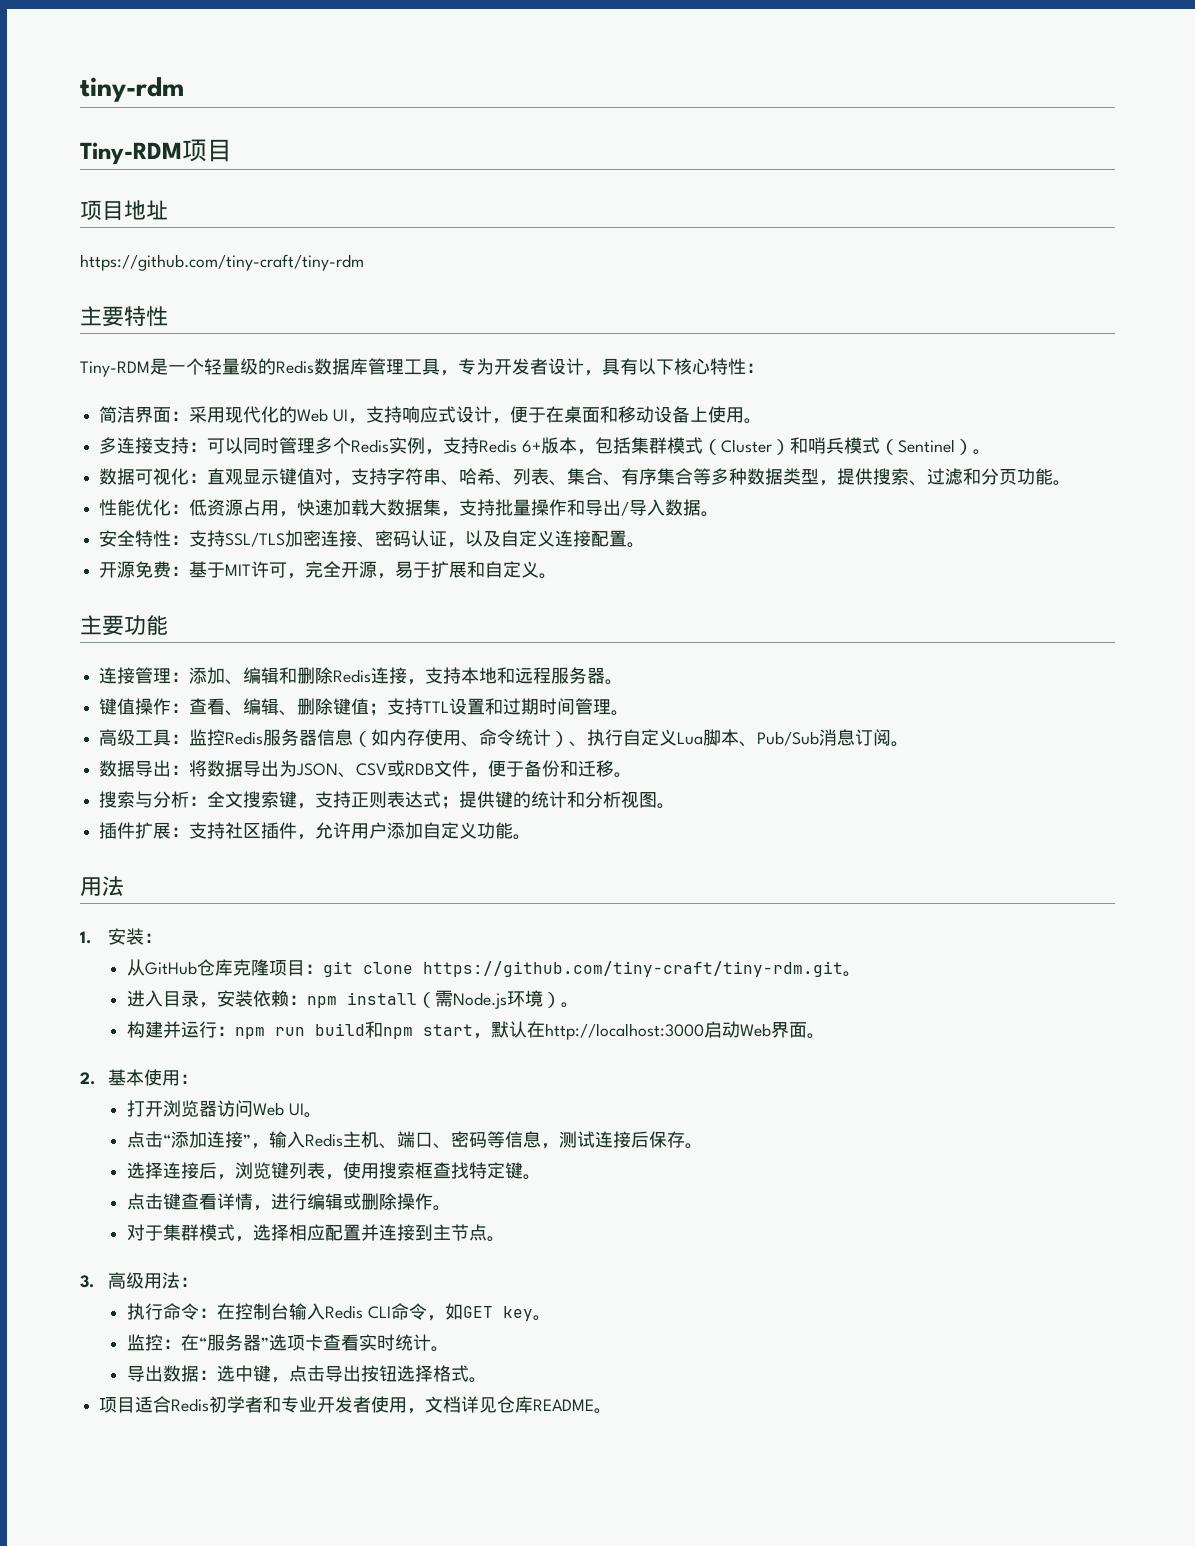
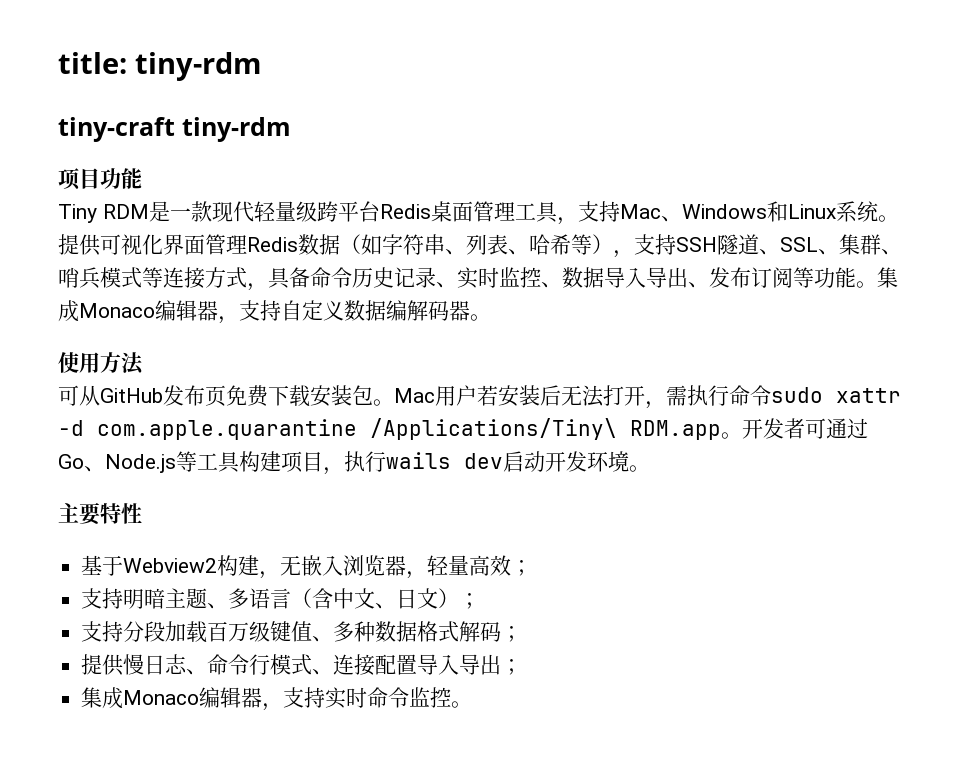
[80,77,184,102] [80,139,232,165] [80,200,168,220] [80,254,364,271] [80,306,168,327] [80,358,764,377] [99,406,762,424] [99,437,991,455] [99,468,1072,486] [99,499,720,517] [99,530,646,548] [99,561,558,579] [80,615,168,636] [99,667,624,685] [99,698,630,716] [99,729,910,747] [99,760,633,778] [99,791,676,809] [99,822,532,840] [80,876,124,896] [80,928,162,945] [126,959,861,977] [126,990,579,1009] [126,1021,825,1040] [80,1069,198,1086] [126,1100,322,1118] [126,1131,703,1149] [126,1162,541,1180] [126,1193,451,1211] [126,1224,505,1242] [80,1272,198,1289] [126,1303,551,1321] [126,1334,449,1352] [126,1365,487,1383] [99,1396,595,1414] tiny-rdm // Tiny-RDM项目 // 项目地址 // https://github.com/tiny-craft/tiny-rdm // 主要特性 // Tiny-RDM是一个轻量级的Redis数据库管理工具，专为开发者设计，具有以下核心特性： // 简洁界面：采用现代化的Web UI，支持响应式设计，便于在桌面和移动设备上使用。 // 多连接支持：可以同时管理多个Redis实例，支持Redis 6+版本，包括集群模式（Cluster）和哨兵模式（Sentinel）。 // 数据可视化：直观显示键值对，支持字符串、哈希、列表、集合、有序集合等多种数据类型，提供搜索、过滤和分页功能。 // 性能优化：低资源占用，快速加载大数据集，支持批量操作和导出/导入数据。 // 安全特性：支持SSL/TLS加密连接、密码认证，以及自定义连接配置。 // 开源免费：基于MIT许可，完全开源，易于扩展和自定义。 // 主要功能 // 连接管理：添加、编辑和删除Redis连接，支持本地和远程服务器。 // 键值操作：查看、编辑、删除键值；支持TTL设置和过期时间管理。 // 高级工具：监控Redis服务器信息（如内存使用、命令统计）、执行自定义Lua脚本、Pub/Sub消息订阅。 // 数据导出：将数据导出为JSON、CSV或RDB文件，便于备份和迁移。 // 搜索与分析：全文搜索键，支持正则表达式；提供键的统计和分析视图。 // 插件扩展：支持社区插件，允许用户添加自定义功能。 // 用法 // 1.安装： // 从GitHub仓库克隆项目：git clone https://github.com/tiny-craft/tiny-rdm.git。 // 进入目录，安装依赖：npm install（需Node.js环境）。 // 构建并运行：npm run build和npm start，默认在http://localhost:3000启动Web界面。 // 2.基本使用： // 打开浏览器访问Web UI。 // 点击“添加连接”，输入Redis主机、端口、密码等信息，测试连接后保存。 // 选择连接后，浏览键列表，使用搜索框查找特定键。 // 点击键查看详情，进行编辑或删除操作。 // 对于集群模式，选择相应配置并连接到主节点。 // 3.高级用法： // 执行命令：在控制台输入Redis CLI命令，如GET key。 // 监控：在“服务器”选项卡查看实时统计。 // 导出数据：选中键，点击导出按钮选择格式。 // 项目适合Redis初学者和专业开发者使用，文档详见仓库README -> [58,52,261,81] [58,117,291,142] [58,168,142,190] [58,201,899,225] [58,234,902,258] [58,267,898,291] [58,300,491,324] [58,352,144,375] [58,385,901,409] [58,418,868,440] [58,451,650,475] [58,502,142,525] [81,555,533,579] [81,588,481,609] [81,621,523,643] [81,654,523,676] [81,687,452,711] title: tiny-rdm // tiny-craft tiny-rdm // 项目功能 // Tiny RDM是一款现代轻量级跨平台Redis桌面管理工具，支持Mac、Windows和Linux系统。提供可视化界面管理Redis数据（如字符串、列表、哈希等），支持SSH隧道、SSL、集群、哨兵模式等连接方式，具备命令历史记录、实时监控、数据导入导出、发布订阅等功能。集成Monaco编辑器，支持自定义数据编解码器。 // 使用方法 // 可从GitHub发布页免费下载安装包。Mac用户若安装后无法打开，需执行命令sudo xattr -d com.apple.quarantine /Applications/Tiny\ RDM.app。开发者可通过Go、Node.js等工具构建项目，执行wails dev启动开发环境。 // 主要特性 // 基于Webview2构建，无嵌入浏览器，轻量高效； // 支持明暗主题、多语言（含中文、日文）； // 支持分段加载百万级键值、多种数据格式解码； // 提供慢日志、命令行模式、连接配置导入导出； // 集成Monaco编辑器，支持实时命令监控

